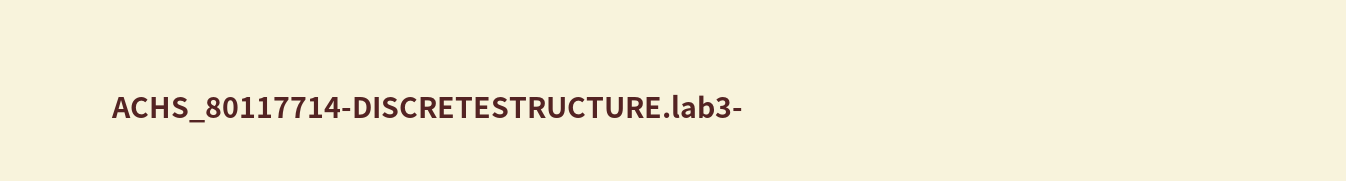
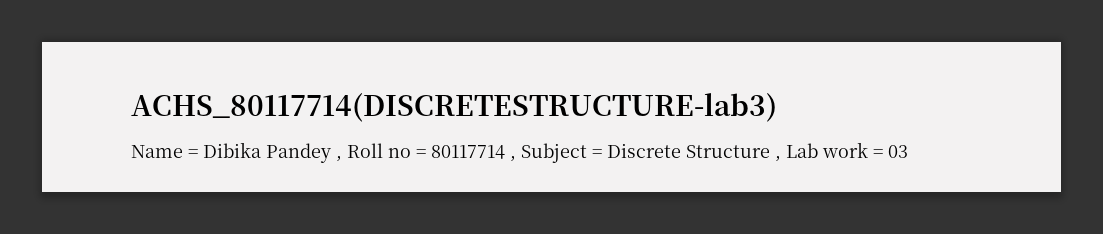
[111,94,743,123] ACHS_80117714-DISCRETESTRUCTURE.lab3- -> [131,93,777,122] [131,142,908,163] ACHS_80117714(DISCRETESTRUCTURE-lab3) // Name = Dibika Pandey , Roll no = 80117714 , Subject = Discrete Structure , Lab work = 03

